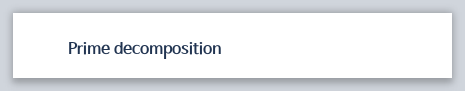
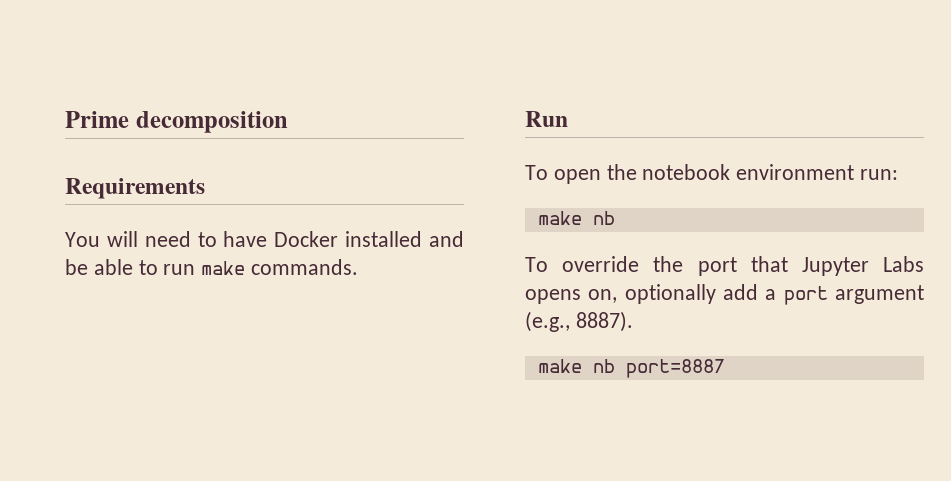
(222, 50) none -> [65,178,205,199] [65,231,464,247] [65,259,359,275] [525,111,568,127] [525,164,899,184] [537,211,615,225] [525,256,924,276] [525,284,924,305] [525,311,633,332] [537,359,725,378] // Requirements // You will need to have Docker installed and be able to run make commands. // Run // To open the notebook environment run: // make nb // To override the port that Jupyter Labs opens on, optionally add a port argument (e.g., 8887). // make nb port=8887

